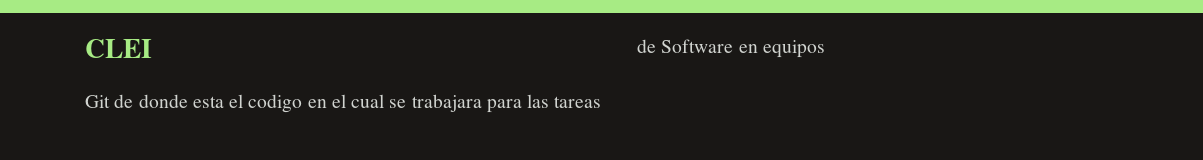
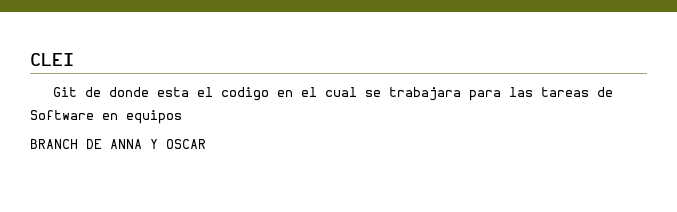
(825, 49) none -> [30,139,206,149] // BRANCH DE ANNA Y OSCAR

